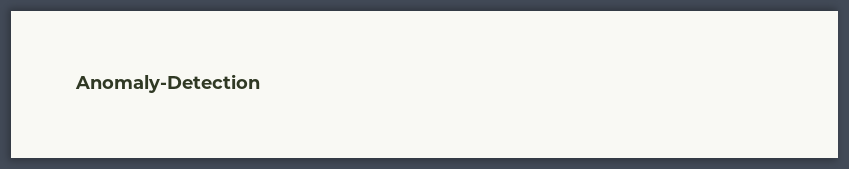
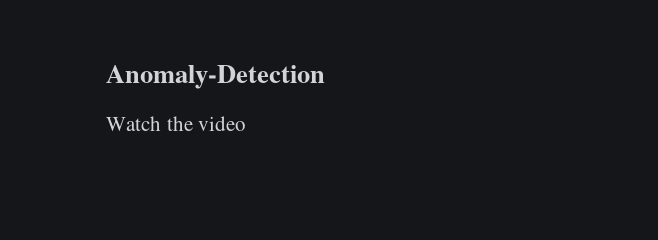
(260, 83) none -> [106,116,247,131] // Watch the video

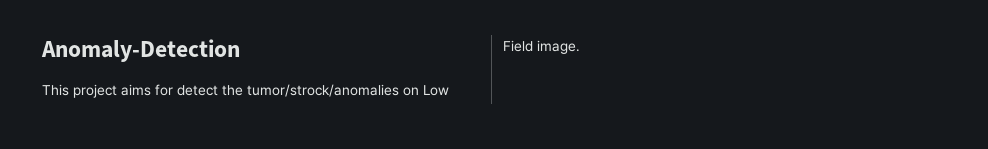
[106,116,247,131] Watch the video -> [42,84,449,98] [503,40,580,54] This project aims for detect the tumor/strock/anomalies on Low Field image.

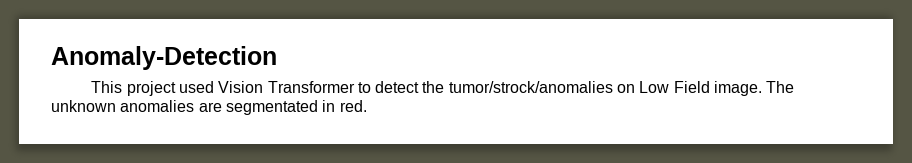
[121,84,173,96] aims for -> [178,81,371,93] used Vision Transformer to
(580, 47) none -> [766,81,795,93] [51,100,367,115] The unknown anomalies are segmentated in red.

